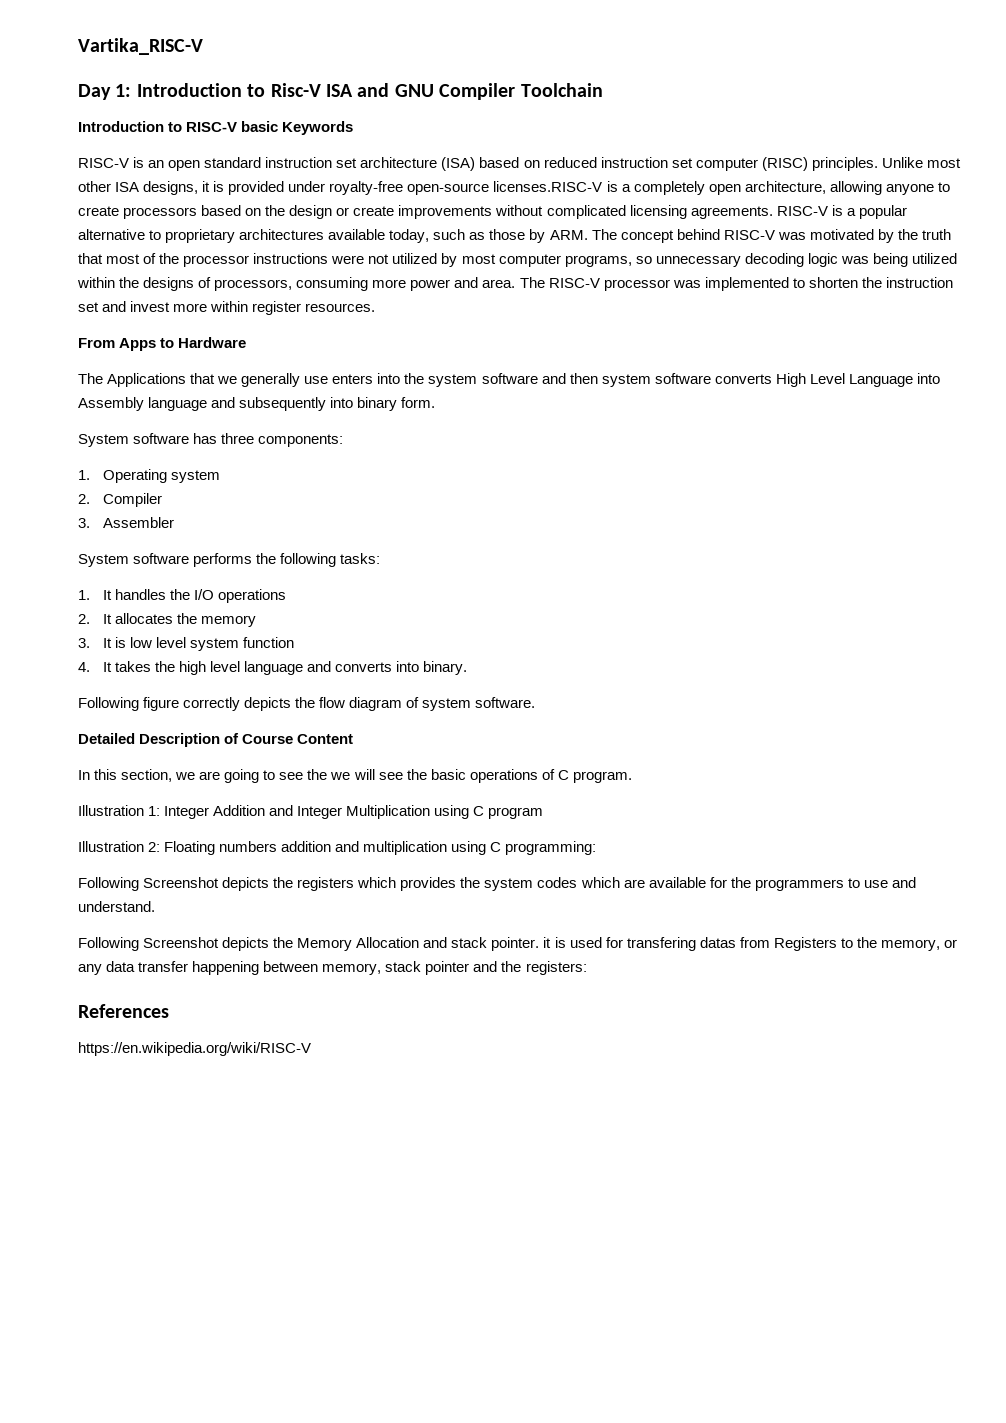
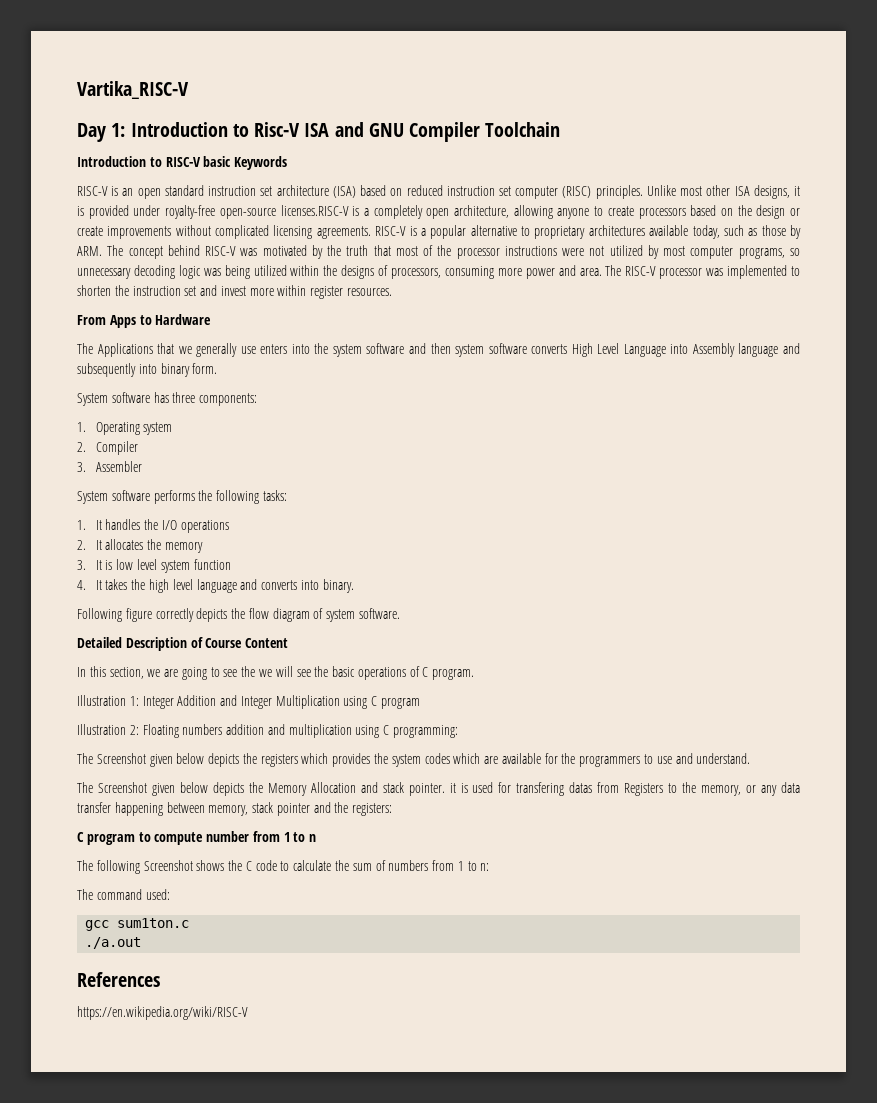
[78,877,220,891] Following Screenshot -> [77,753,205,767] The Screenshot given below
[78,937,220,951] Following Screenshot -> [77,782,208,796] The Screenshot given below
(587, 968) none -> [77,831,317,845] [77,860,490,874] [77,889,170,900] [85,918,190,931] [85,937,142,949] // C program to compute number from 1 to n // The following Screenshot shows the C code to calculate the sum of numbers from 1 to n: // The command used: // gcc sum1ton.c // ./a.out

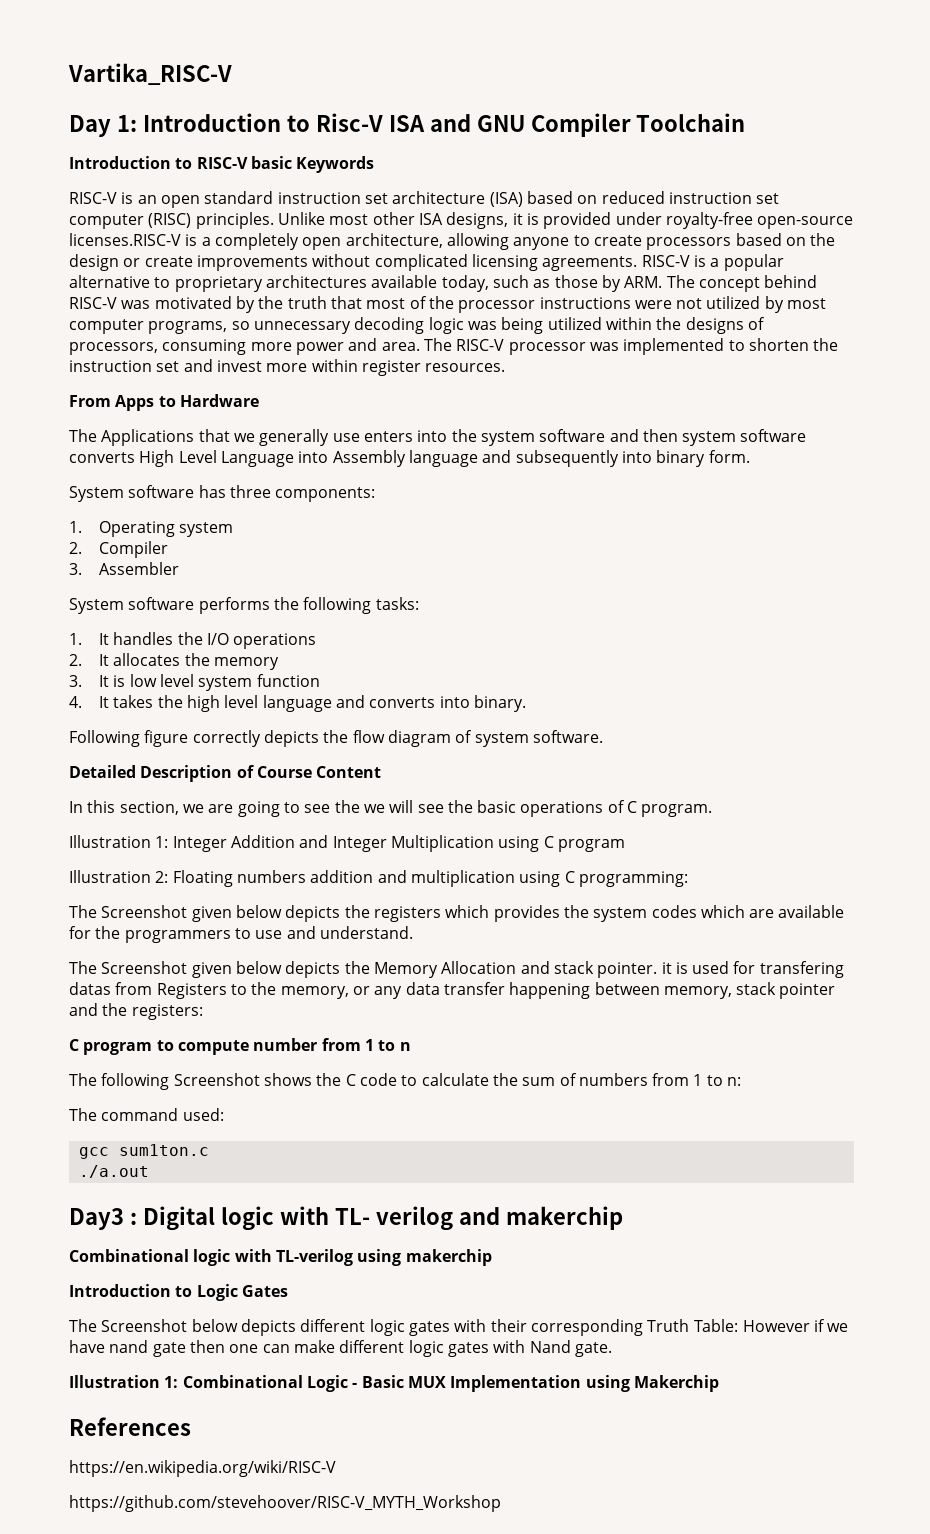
(142, 943) none -> [69,1206,623,1231] [69,1249,492,1266] [69,1284,288,1301] [69,1319,849,1336] [69,1340,612,1357] [69,1375,719,1392] // Day3 : Digital logic with TL- verilog and makerchip // Combinational logic with TL-verilog using makerchip // Introduction to Logic Gates // The Screenshot below depicts different logic gates with their corresponding Truth Table: However if we have nand gate then one can make different logic gates with Nand gate. // Illustration 1: Combinational Logic - Basic MUX Implementation using Makerchip
(248, 1013) none -> [69,1495,501,1512] // https://github.com/stevehoover/RISC-V_MYTH_Workshop

